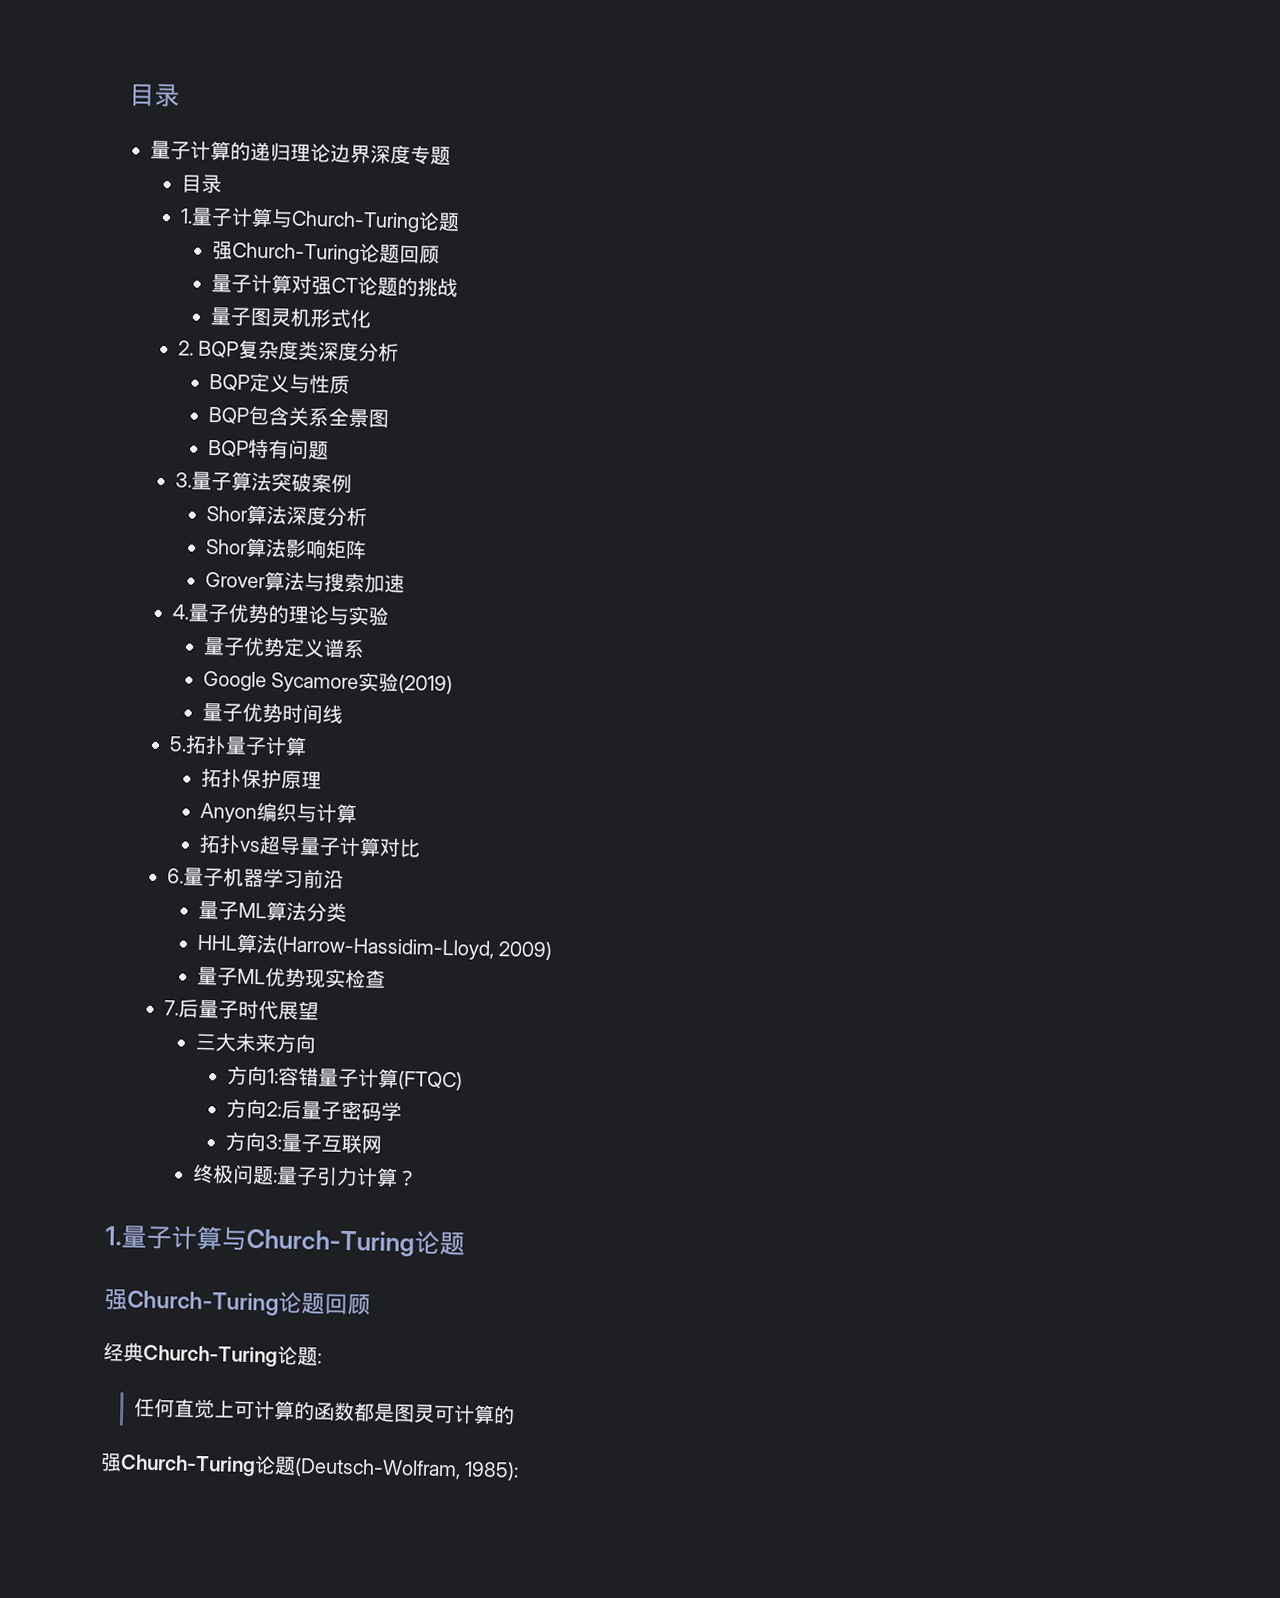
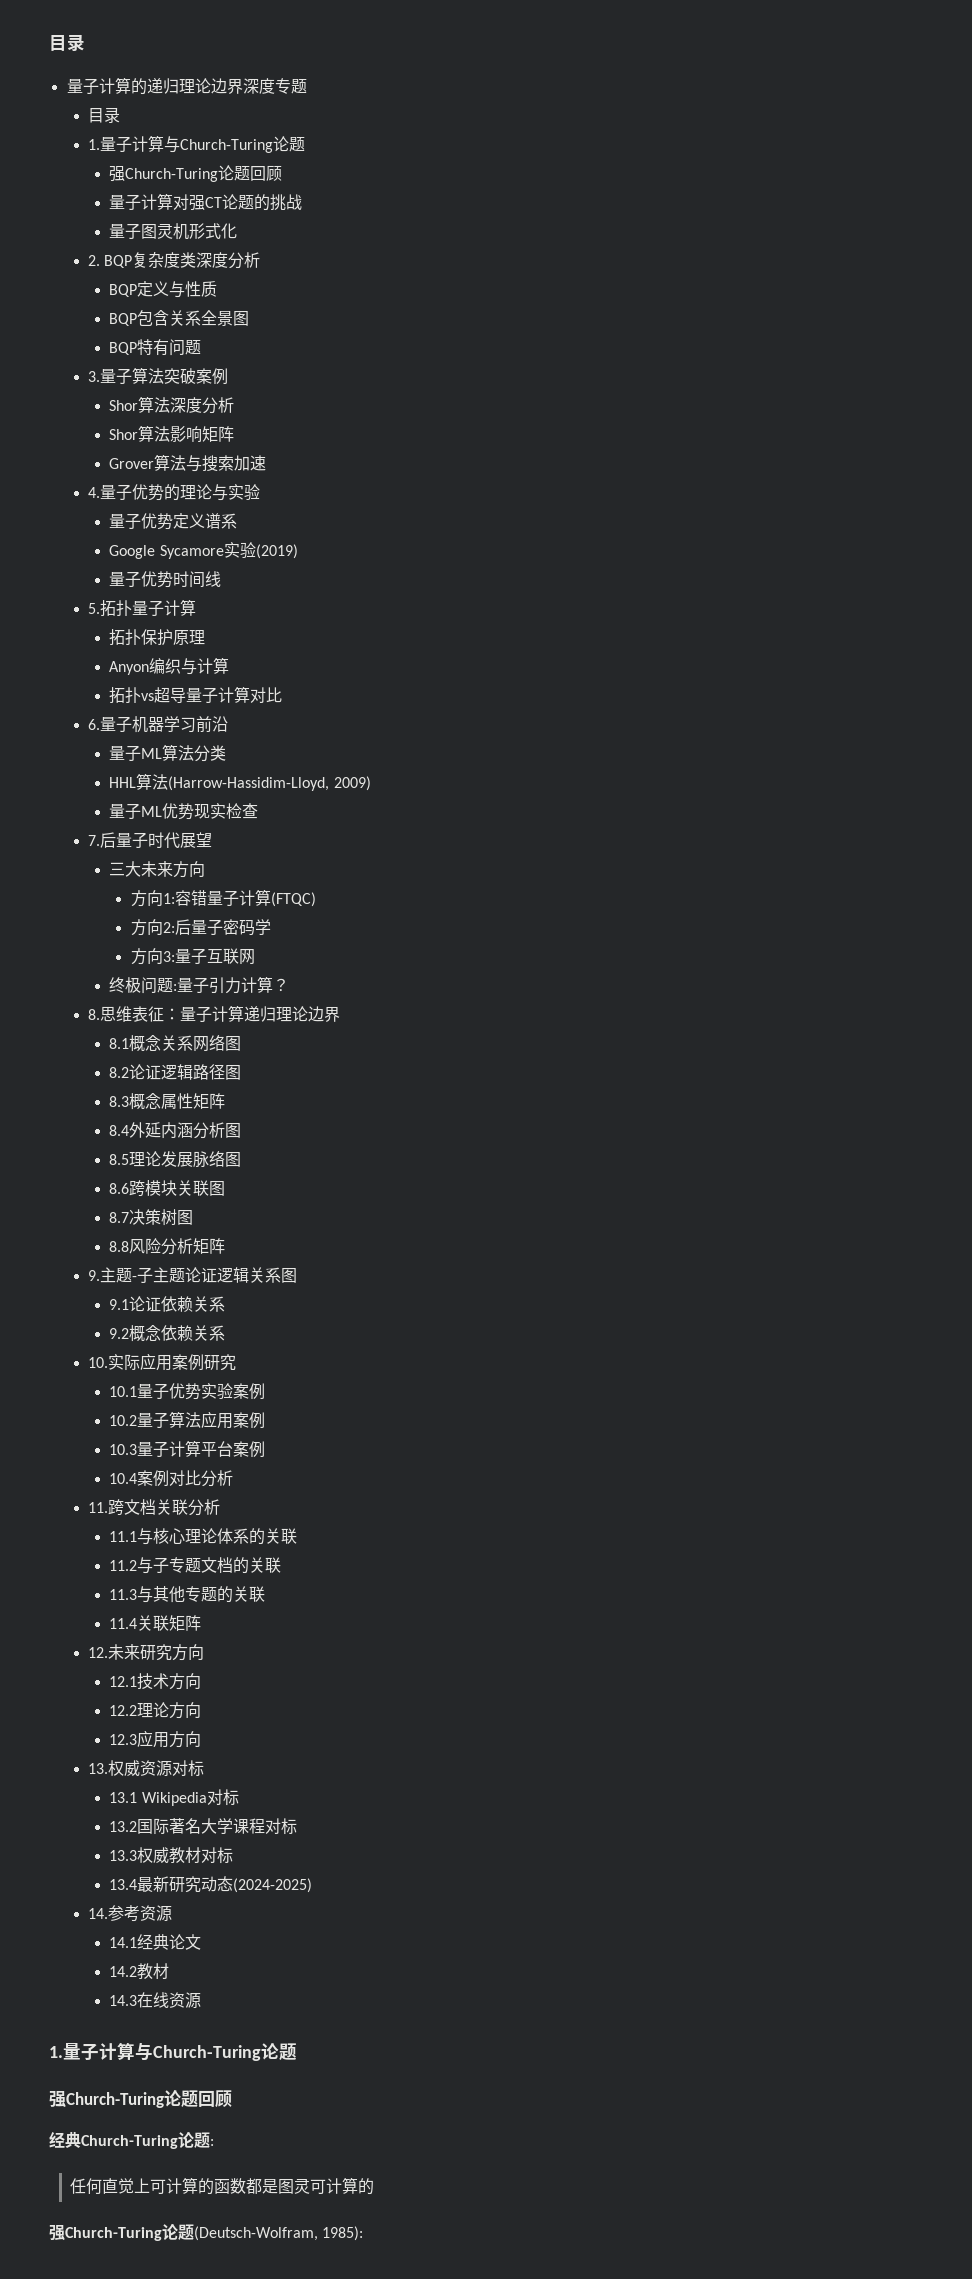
(418, 1178) none -> [87,1005,340,1023] [109,1034,242,1052] [109,1064,242,1080] [109,1093,226,1110] [109,1122,242,1139] [109,1150,242,1167] [109,1180,226,1197] [109,1209,194,1226] [109,1238,226,1255] [87,1267,297,1284] [109,1296,226,1312] [109,1325,226,1342] [87,1353,236,1371] [109,1383,266,1400] [109,1411,266,1429] [109,1440,266,1458] [109,1470,234,1487] [87,1499,220,1516] [109,1528,298,1545] [109,1557,282,1574] [109,1586,266,1603] [109,1615,202,1631] [87,1644,204,1661] [109,1673,202,1690] [109,1702,202,1719] [109,1730,202,1748] [87,1760,204,1777] [109,1789,239,1806] [109,1818,298,1835] [109,1847,234,1864] [109,1876,313,1893] [87,1905,172,1922] [109,1934,202,1950] [109,1963,170,1980] [109,1992,202,2009] // 8.思维表征：量子计算递归理论边界 // 8.1概念关系网络图 // 8.2论证逻辑路径图 // 8.3概念属性矩阵 // 8.4外延内涵分析图 // 8.5理论发展脉络图 // 8.6跨模块关联图 // 8.7决策树图 // 8.8风险分析矩阵 // 9.主题-子主题论证逻辑关系图 // 9.1论证依赖关系 // 9.2概念依赖关系 // 10.实际应用案例研究 // 10.1量子优势实验案例 // 10.2量子算法应用案例 // 10.3量子计算平台案例 // 10.4案例对比分析 // 11.跨文档关联分析 // 11.1与核心理论体系的关联 // 11.2与子专题文档的关联 // 11.3与其他专题的关联 // 11.4关联矩阵 // 12.未来研究方向 // 12.1技术方向 // 12.2理论方向 // 12.3应用方向 // 13.权威资源对标 // 13.1 Wikipedia对标 // 13.2国际著名大学课程对标 // 13.3权威教材对标 // 13.4最新研究动态(2024-2025) // 14.参考资源 // 14.1经典论文 // 14.2教材 // 14.3在线资源

